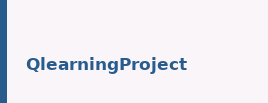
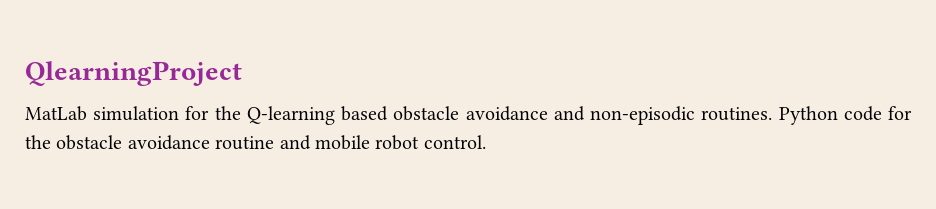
(187, 65) none -> [25,106,913,125] [25,135,486,150] // MatLab simulation for the Q-learning based obstacle avoidance and non-episodic routines. Python code for the obstacle avoidance routine and mobile robot control.

